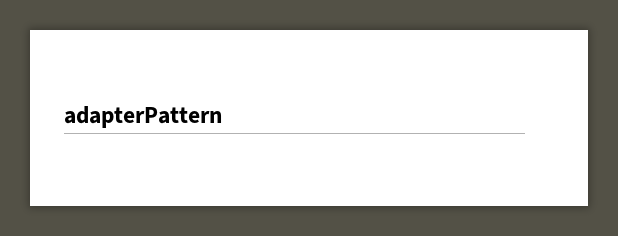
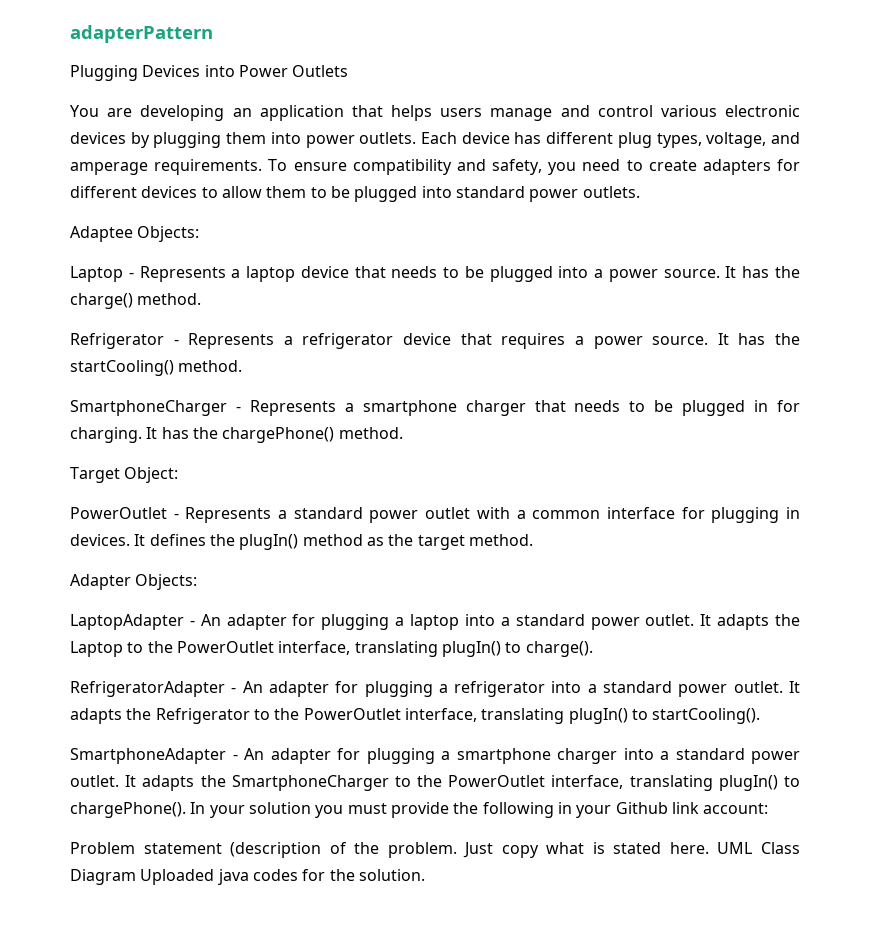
(222, 117) none -> [70,65,349,81] [70,105,801,121] [70,132,800,148] [70,159,800,175] [70,186,640,202] [70,226,200,242] [70,266,800,282] [70,293,202,309] [70,333,801,349] [70,360,243,376] [70,400,800,416] [70,427,403,443] [70,467,179,483] [70,507,801,523] [70,534,533,550] [70,574,198,590] [70,614,801,630] [70,641,593,657] [70,681,800,697] [70,708,761,724] [70,748,800,764] [70,775,800,791] [70,802,769,818] [70,842,801,858] [70,869,425,885] // Plugging Devices into Power Outlets // You are developing an application that helps users manage and control various electronic devices by plugging them into power outlets. Each device has different plug types, voltage, and amperage requirements. To ensure compatibility and safety, you need to create adapters for different devices to allow them to be plugged into standard power outlets. // Adaptee Objects: // Laptop - Represents a laptop device that needs to be plugged into a power source. It has the charge() method. // Refrigerator - Represents a refrigerator device that requires a power source. It has the startCooling() method. // SmartphoneCharger - Represents a smartphone charger that needs to be plugged in for charging. It has the chargePhone() method. // Target Object: // PowerOutlet - Represents a standard power outlet with a common interface for plugging in devices. It defines the plugIn() method as the target method. // Adapter Objects: // LaptopAdapter - An adapter for plugging a laptop into a standard power outlet. It adapts the Laptop to the PowerOutlet interface, translating plugIn() to charge(). // RefrigeratorAdapter - An adapter for plugging a refrigerator into a standard power outlet. It adapts the Refrigerator to the PowerOutlet interface, translating plugIn() to startCooling(). // SmartphoneAdapter - An adapter for plugging a smartphone charger into a standard power outlet. It adapts the SmartphoneCharger to the PowerOutlet interface, translating plugIn() to chargePhone(). In your solution you must provide the following in your Github link account: // Problem statement (description of the problem. Just copy what is stated here. UML Class Diagram Uploaded java codes for the solution.

